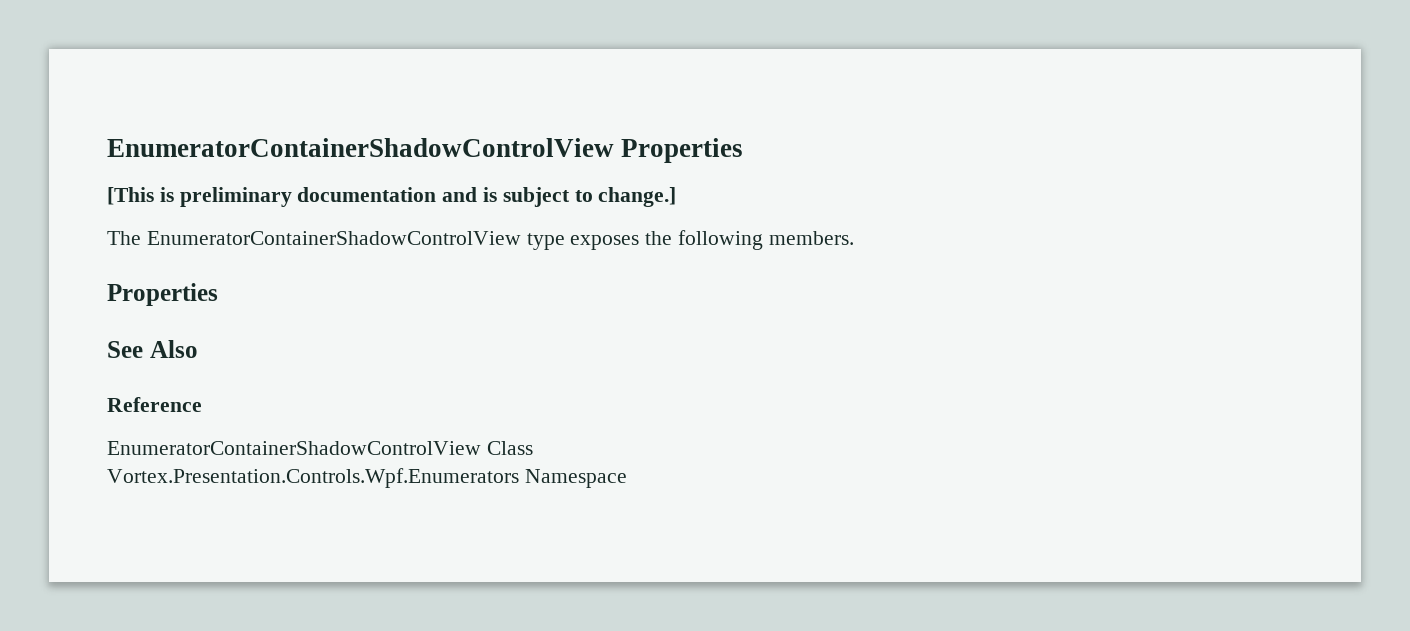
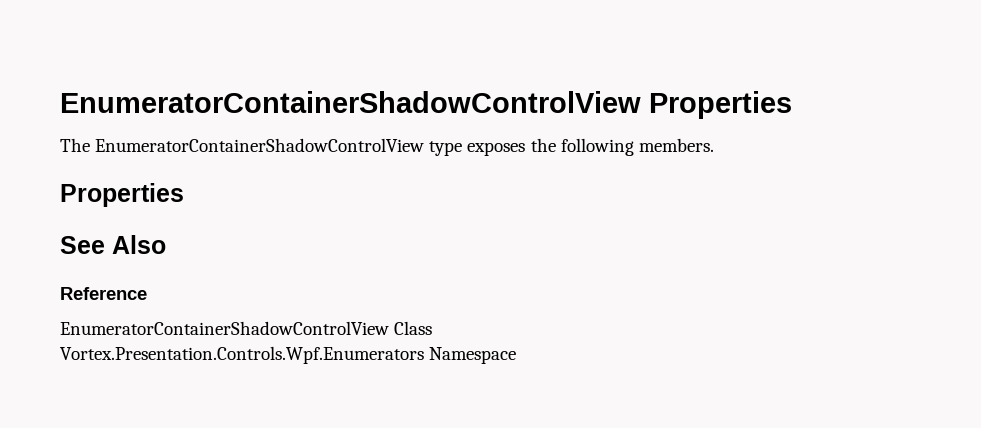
[107,187,677,207] // [This is preliminary documentation and is subject to change.] -> (792, 105) none

